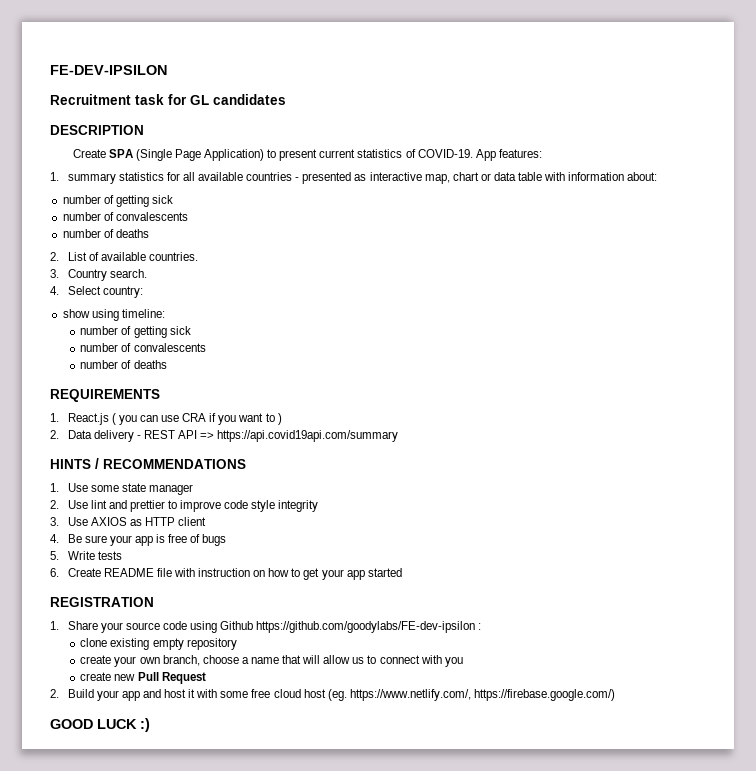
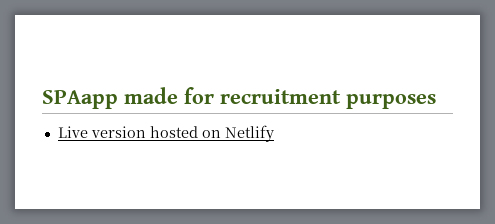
[50,65,167,75] [50,94,286,105] [50,125,144,135] [72,149,542,161] [50,172,658,184] [62,195,173,207] [62,212,188,221] [62,229,149,238] [50,252,198,261] [50,269,147,281] [50,286,143,298] [62,309,165,321] [80,326,191,338] [80,343,206,352] [80,360,167,369] [50,389,160,402] [50,413,282,425] [50,430,399,442] [50,458,246,469] [50,483,193,495] [50,500,319,512] [50,517,207,526] [50,534,227,546] [50,551,122,560] [50,568,402,580] [50,597,154,607] [50,621,482,633] [80,638,237,650] [80,655,463,667] [80,672,206,684] [50,689,616,701] [50,718,150,732] FE-DEV-IPSILON // Recruitment task for GL candidates // DESCRIPTION // Create SPA (Single Page Application) to present current statistics of COVID-19. App features: // 1. summary statistics for all available countries - presented as interactive map, chart or data table with information about: // number of getting sick // number of convalescents // number of deaths // 2. List of available countries. // 3. Country search. // 4. Select country: // show using timeline: // number of getting sick // number of convalescents // number of deaths // REQUIREMENTS // 1. React.js ( you can use CRA if you want to ) // 2. Data delivery - REST API => https://api.covid19api.com/summary // HINTS / RECOMMENDATIONS // 1. Use some state manager // 2. Use lint and prettier to improve code style integrity // 3. Use AXIOS as HTTP client // 4. Be sure your app is free of bugs // 5. Write tests // 6. Create README file with instruction on how to get your app started // REGISTRATION // 1. Share your source code using Github https://github.com/goodylabs/FE-dev-ipsilon : // clone existing empty repository // create your own branch, choose a name that will allow us to connect with you // create new Pull Request // 2. Build your app and host it with some free cloud host (eg. https://www.netlify.com/, https://firebase.google.com/) // GOOD LUCK :) -> [42,87,436,109] [57,125,274,142] SPAapp made for recruitment purposes // Live version hosted on Netlify

